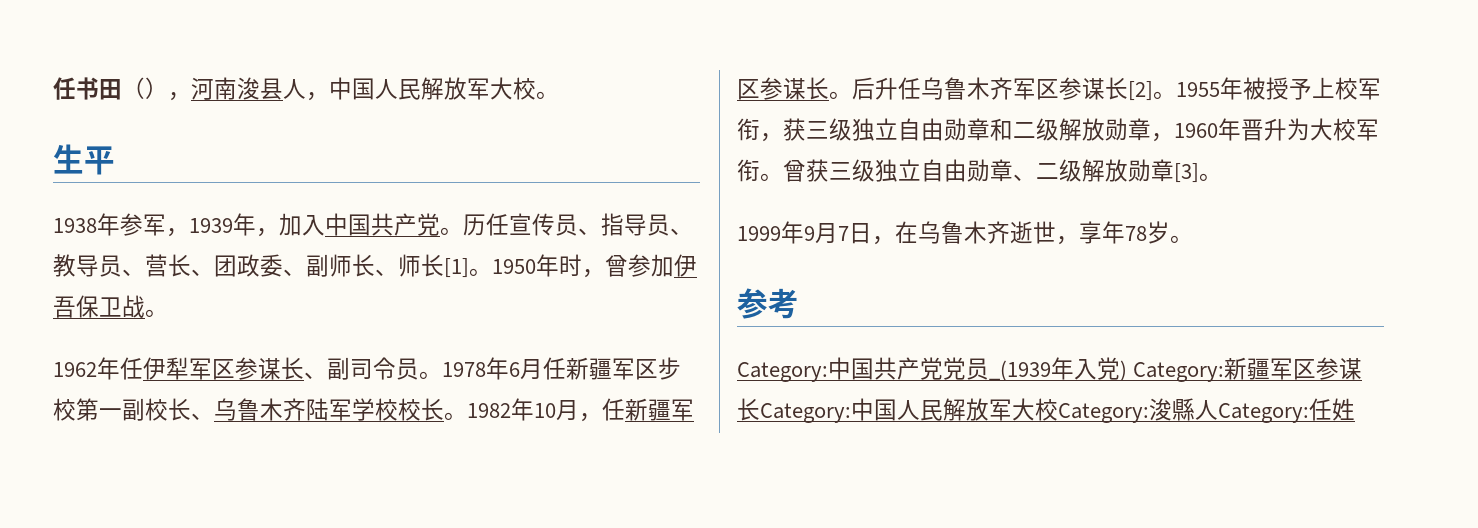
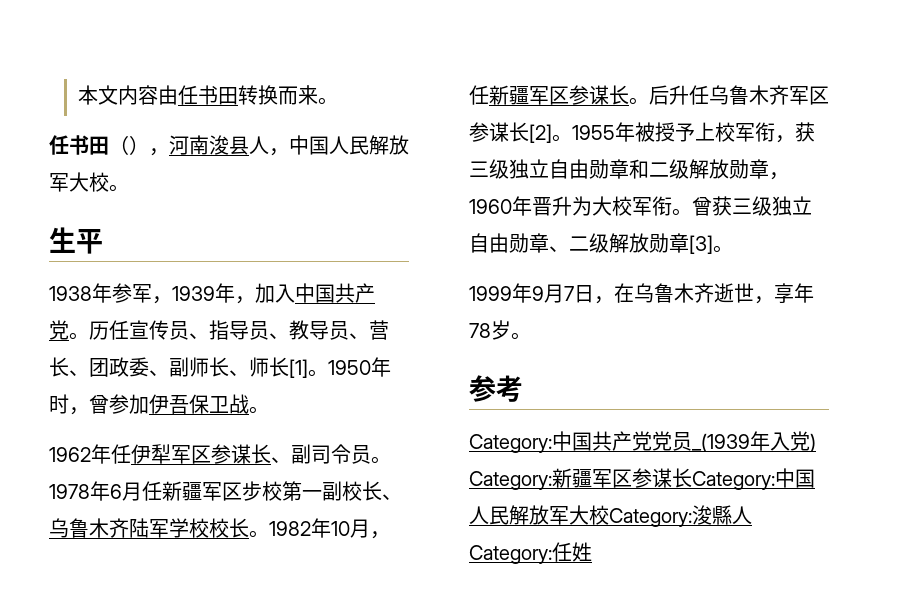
(53, 88) none -> [77,85,338,105] 本文内容由任书田转换而来。 //

